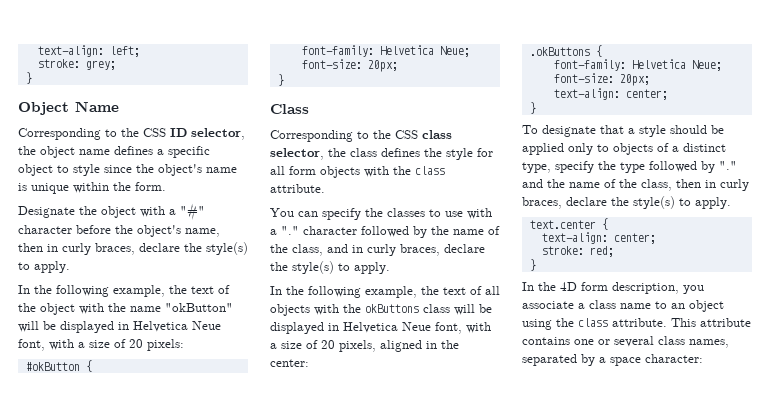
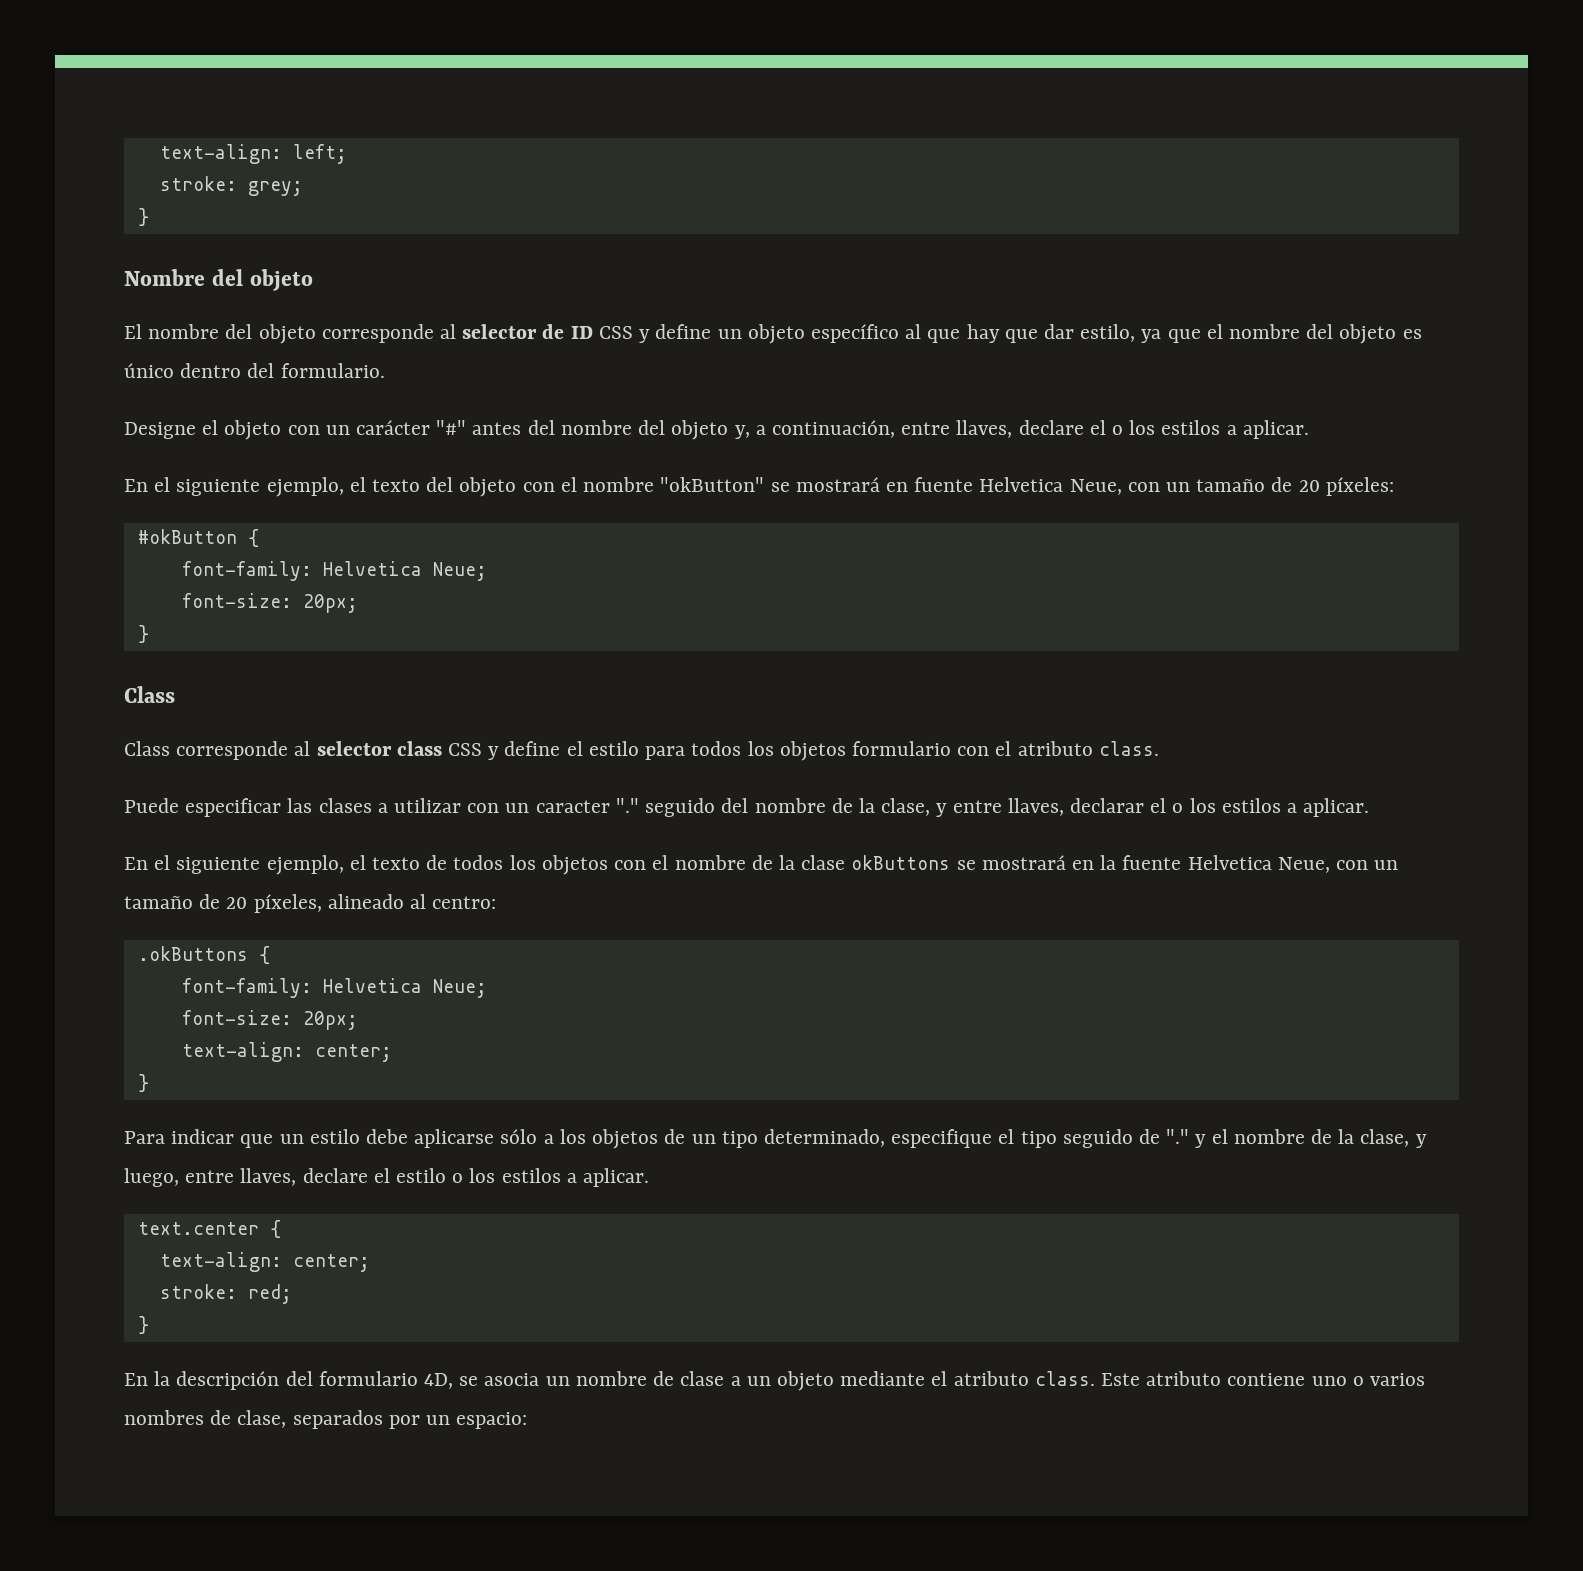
[18,101,119,115] [18,128,245,140] [18,146,210,158] [18,164,237,176] [18,182,166,194] [18,203,205,220] [18,225,220,237] [18,242,248,255] [18,261,70,273] [18,285,230,297] [18,303,233,315] [18,321,221,333] [18,339,184,351] Object Name // Corresponding to the CSS ID selector, the object name defines a specific object to style since the object's name is unique within the form. // Designate the object with a "#" character before the object's name, then in curly braces, declare the style(s) to apply. // In the following example, the text of the object with the name "okButton" will be displayed in Helvetica Neue font, with a size of 20 pixels: -> [124,269,313,291] [124,324,1422,344] [124,363,385,378] [124,420,1309,440] [124,477,1394,497] Nombre del objeto // El nombre del objeto corresponde al selector de ID CSS y define un objeto específico al que hay que dar estilo, ya que el nombre del objeto es único dentro del formulario. // Designe el objeto con un carácter "#" antes del nombre del objeto y, a continuación, entre llaves, declare el o los estilos a aplicar. // En el siguiente ejemplo, el texto del objeto con el nombre "okButton" se mostrará en fuente Helvetica Neue, con un tamaño de 20 píxeles:
[270,130,452,142] [270,148,493,160] [270,166,445,178] [270,184,325,193] [270,208,492,220] [270,226,500,238] [270,244,485,256] [270,261,390,274] [270,286,500,298] [270,304,492,316] [270,322,491,334] [270,340,459,352] [270,359,309,367] Corresponding to the CSS class selector, the class defines the style for all form objects with the class attribute. // You can specify the classes to use with a "." character followed by the name of the class, and in curly braces, declare the style(s) to apply. // In the following example, the text of all objects with the okButtons class will be displayed in Helvetica Neue font, with a size of 20 pixels, aligned in the center: -> [124,741,1159,761] [124,798,1370,817] [124,855,1399,875] [124,894,497,913] Class corresponde al selector class CSS y define el estilo para todos los objetos formulario con el atributo class. // Puede especificar las clases a utilizar con un caracter "." seguido del nombre de la clase, y entre llaves, declarar el o los estilos a aplicar. // En el siguiente ejemplo, el texto de todos los objetos con el nombre de la clase okButtons se mostrará en la fuente Helvetica Neue, con un tamaño de 20 píxeles, alineado al centro:
[522,125,724,137] [522,143,726,155] [522,161,737,173] [522,179,749,191] [522,196,731,209] To designate that a style should be applied only to objects of a distinct type, specify the type followed by "." and the name of the class, then in curly braces, declare the style(s) to apply. -> [124,1129,1427,1149] [124,1168,650,1187] Para indicar que un estilo debe aplicarse sólo a los objetos de un tipo determinado, especifique el tipo seguido de "." y el nombre de la clase, y luego, entre llaves, declare el estilo o los estilos a aplicar.
[522,282,704,294] [522,300,724,312] [522,318,751,330] [522,336,729,348] [522,354,703,366] In the 4D form description, you associate a class name to an object using the class attribute. This attribute contains one or several class names, separated by a space character: -> [124,1371,1426,1391] [124,1410,528,1429] En la descripción del formulario 4D, se asocia un nombre de clase a un objeto mediante el atributo class. Este atributo contiene uno o varios nombres de clase, separados por un espacio:

